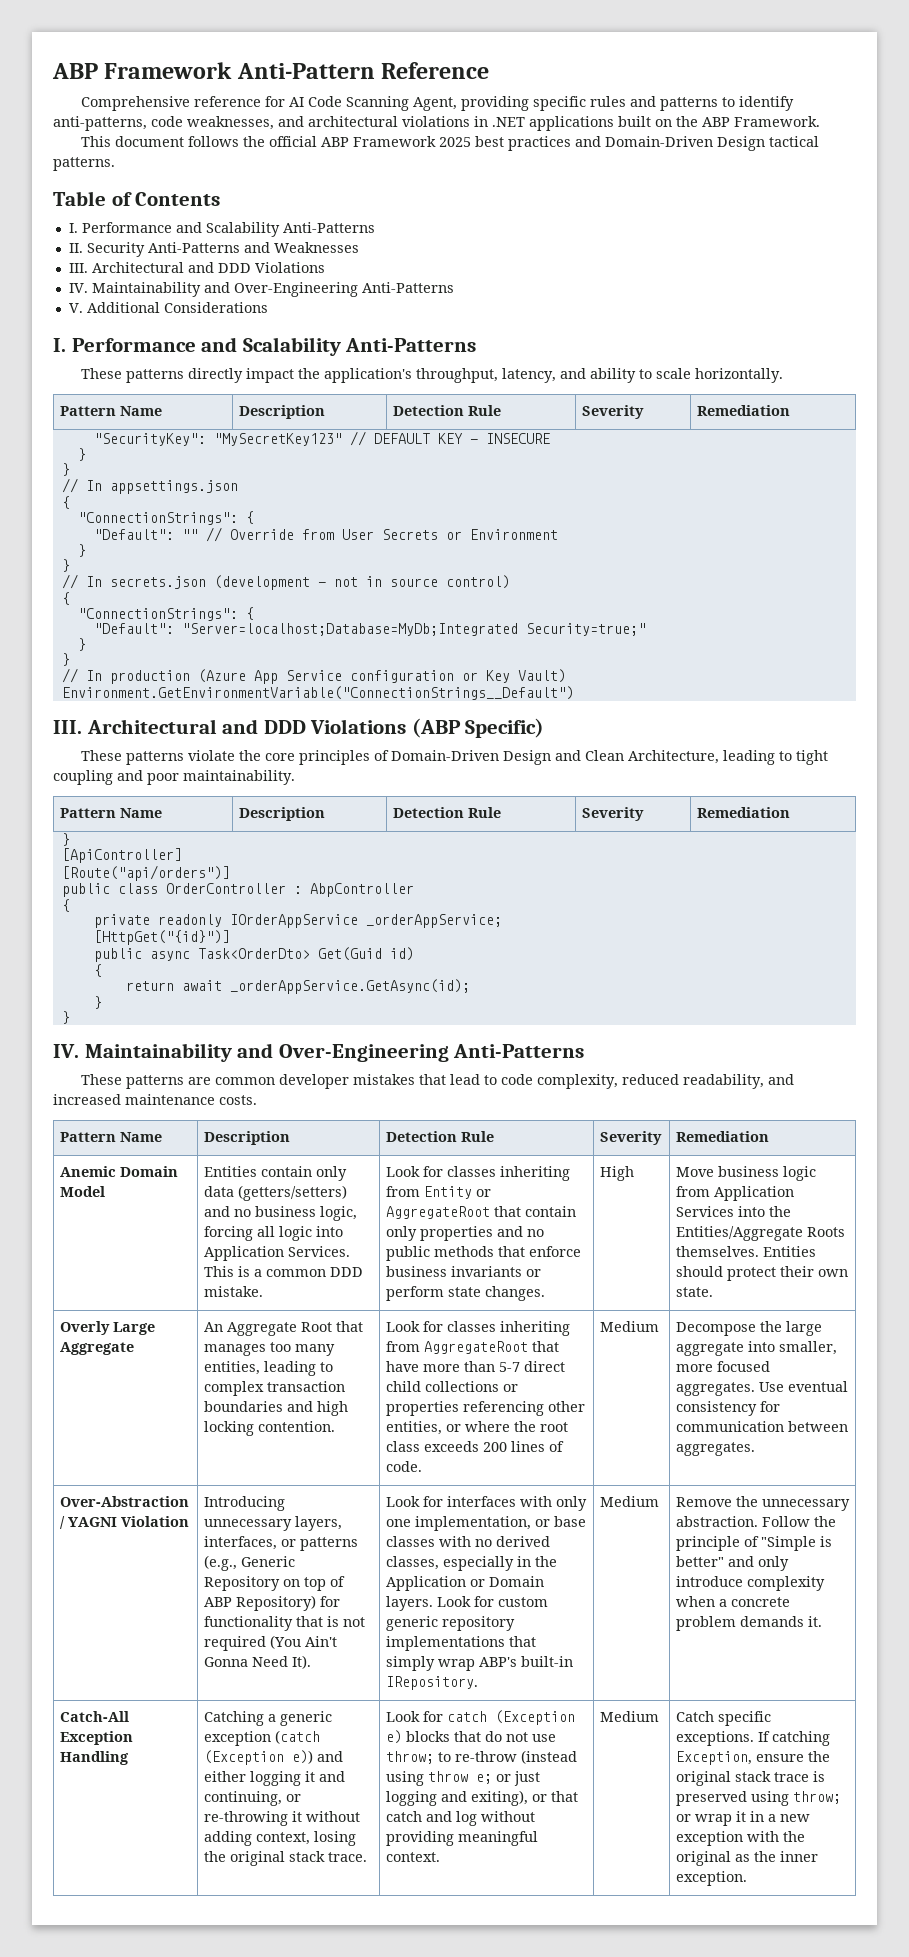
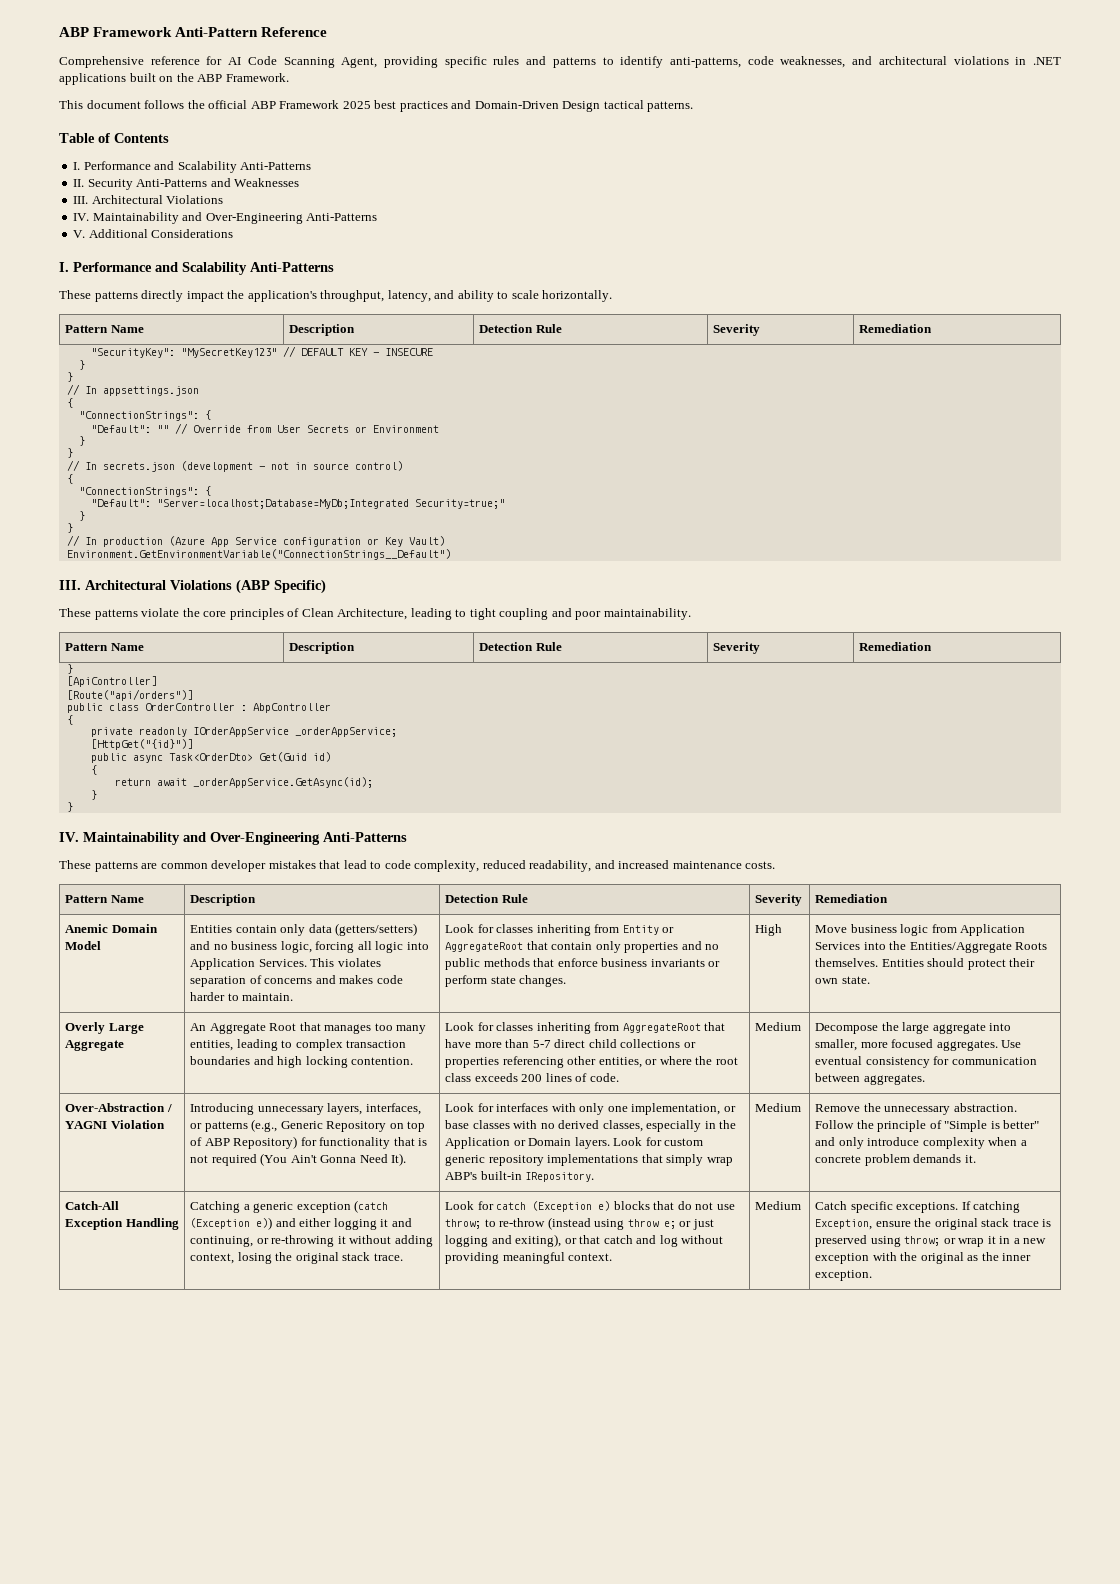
[187,262,251,273] and DDD -> (163, 199) none
[222,719,306,734] and DDD -> (166, 585) none
[391,750,582,765] Domain-Driven Design and -> (300, 612) none
[237,1266,363,1277] [203,1286,263,1297] is a common DDD mistake. -> [337,958,381,967] [190,975,403,987] [190,992,294,1001] violates separation of concerns and makes code harder to maintain.

